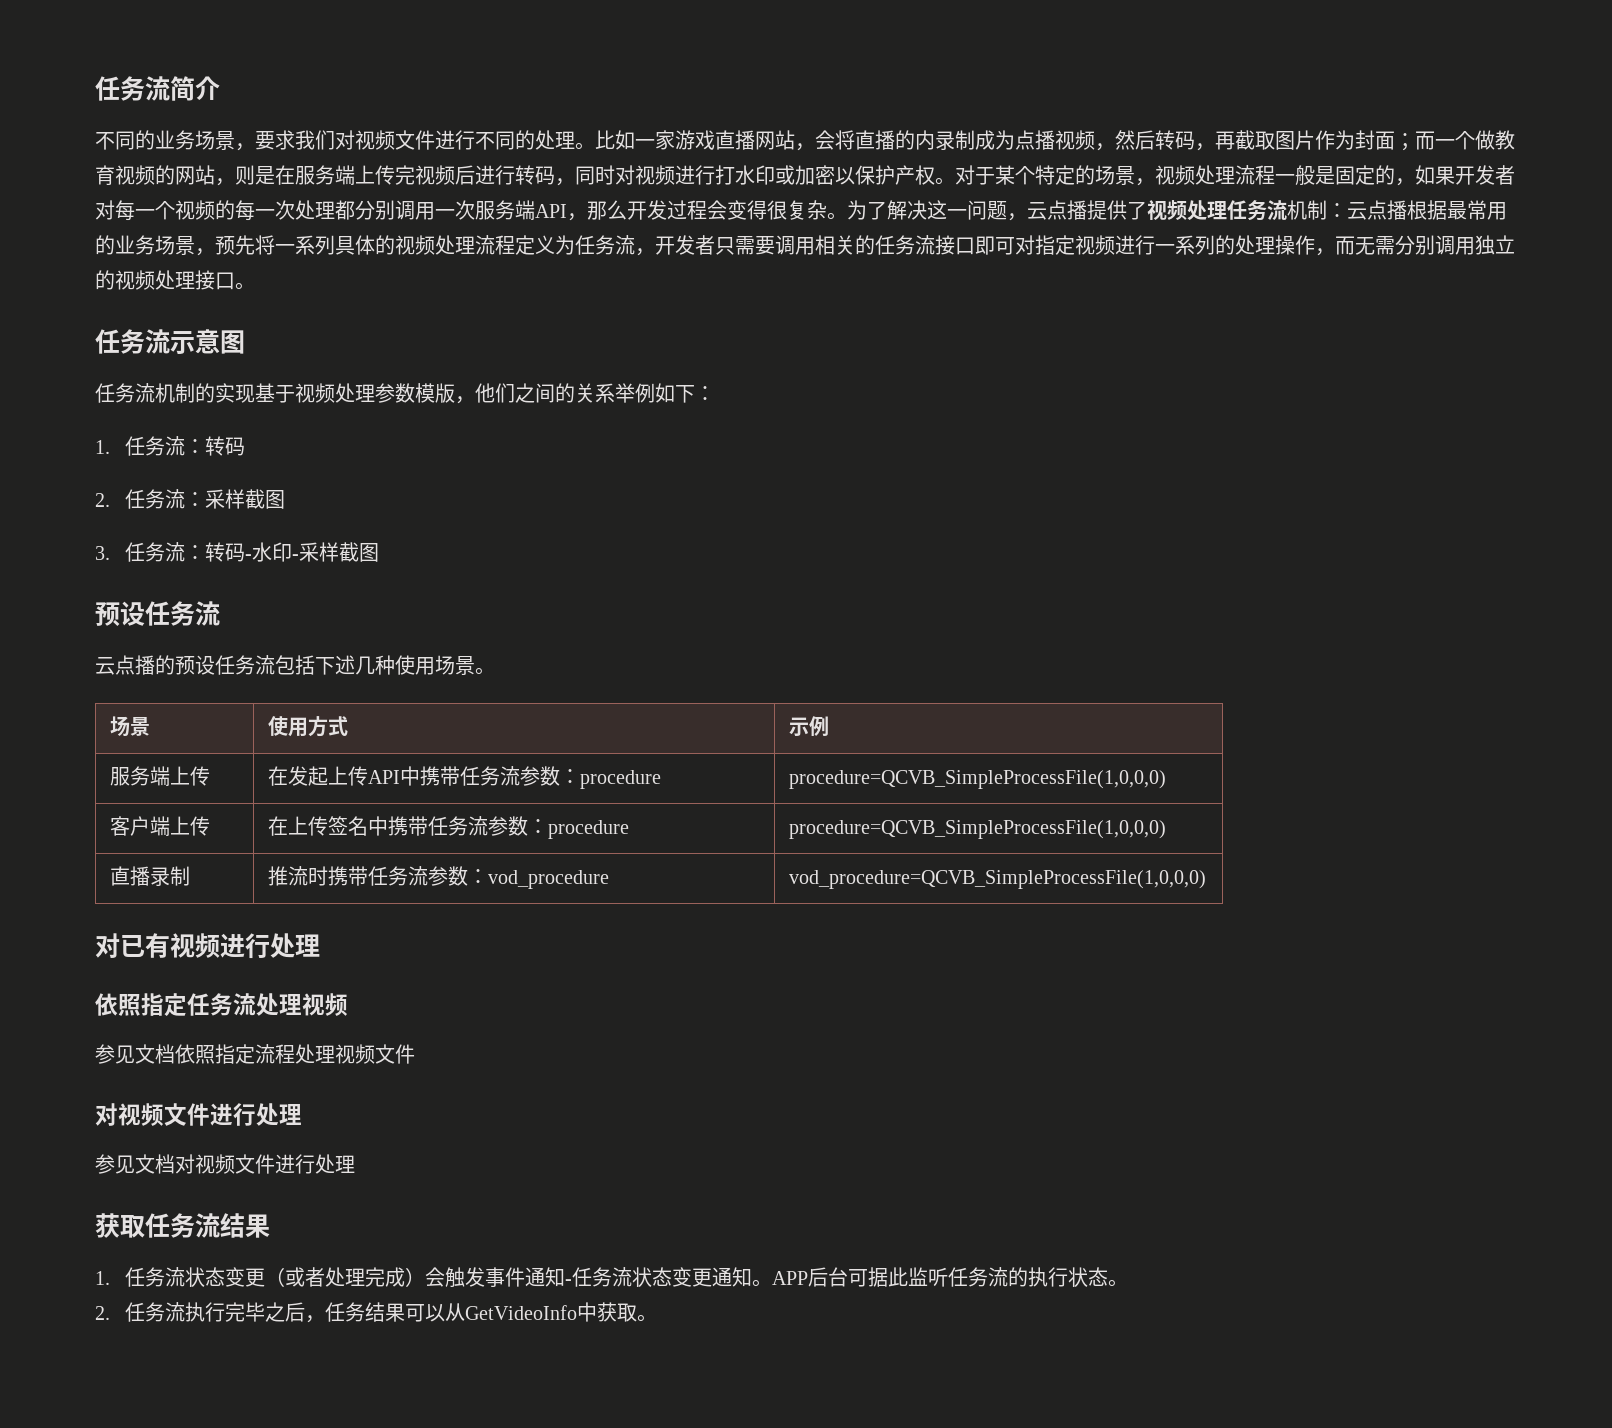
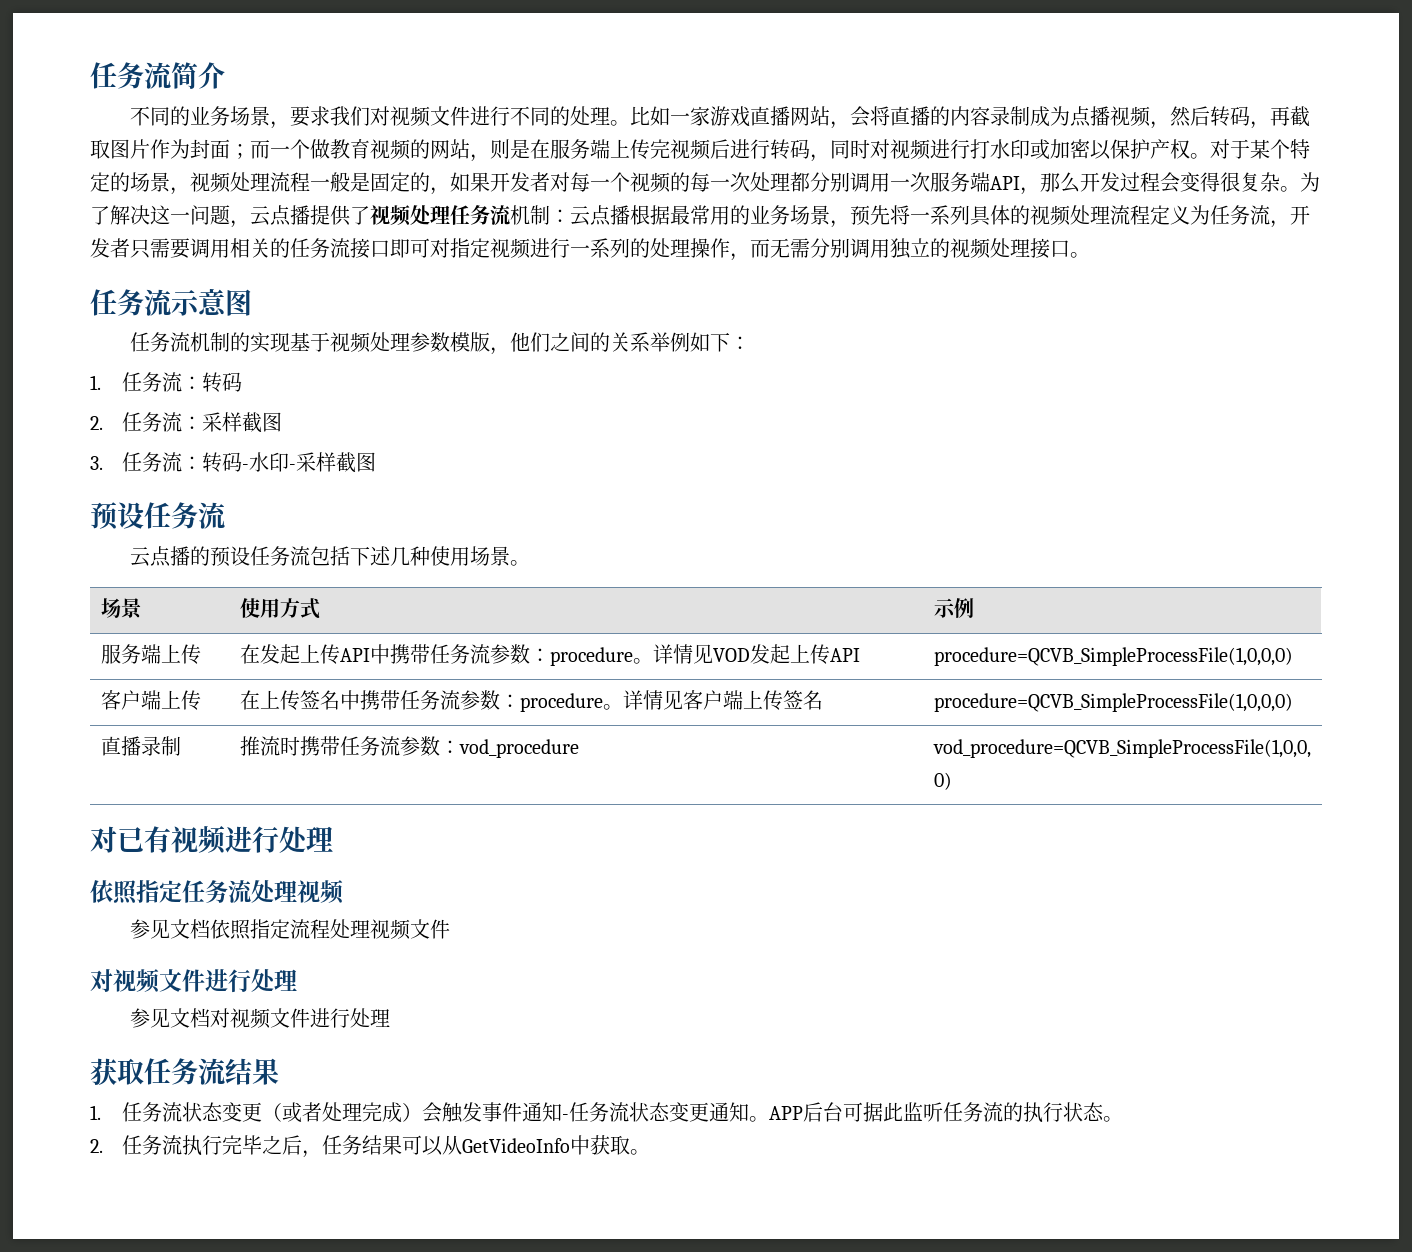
(935, 140) none -> [969,106,990,126] 容
(661, 779) none -> [632,644,860,664] 。详情见VOD发起上传API
(629, 829) none -> [602,690,823,710] 。详情见客户端上传签名

